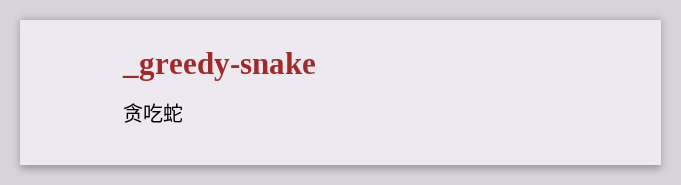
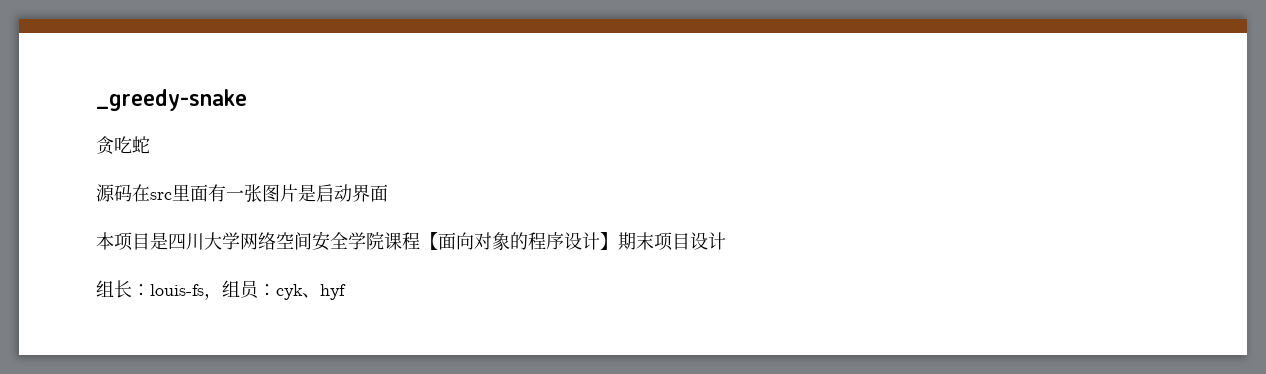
(183, 113) none -> [96,184,388,202] [96,231,726,251] [96,280,346,300] // 源码在src里面有一张图片是启动界面 // 本项目是四川大学网络空间安全学院课程【面向对象的程序设计】期末项目设计 // 组长：louis-fs，组员：cyk、hyf

